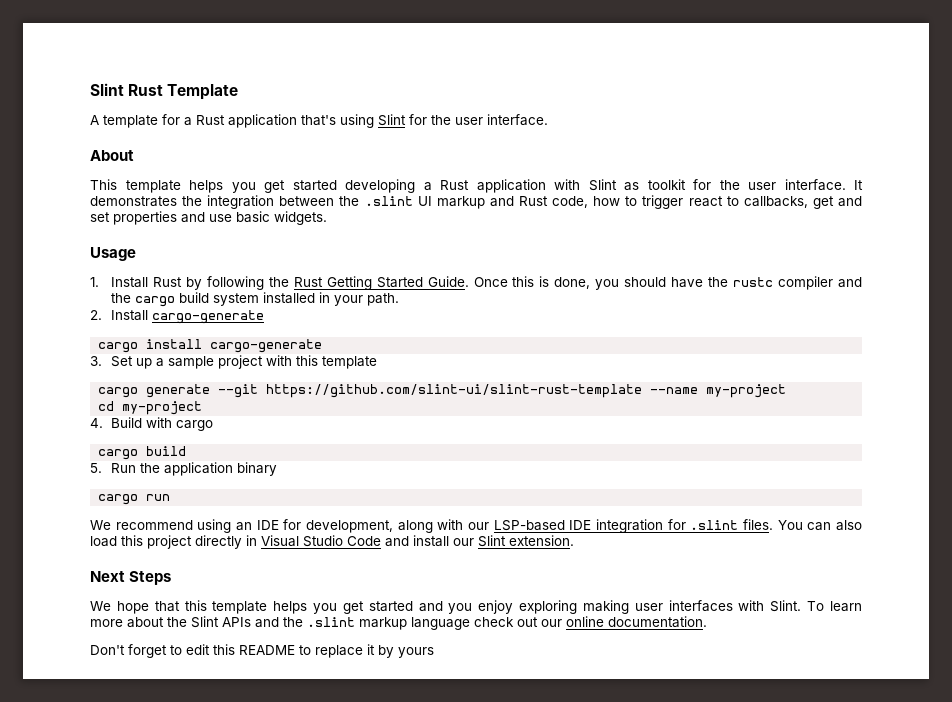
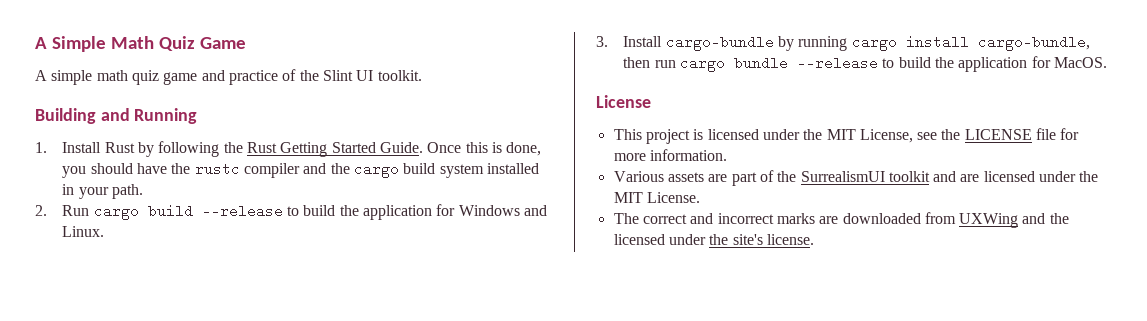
[90,83,239,100] [90,114,548,128] [90,150,134,161] [90,179,863,193] [90,195,862,209] [90,211,327,225] [90,247,136,261] Slint Rust Template // A template for a Rust application that's using Slint for the user interface. // About // This template helps you get started developing a Rust application with Slint as toolkit for the user interface. It demonstrates the integration between the .slint UI markup and Rust code, how to trigger react to callbacks, get and set properties and use basic widgets. // Usage -> [35,36,246,52] [35,69,422,85] [35,108,198,124] A Simple Math Quiz Game // A simple math quiz game and practice of the Slint UI toolkit. // Building and Running
[111,310,265,324] [98,339,323,353] [90,355,378,369] [98,384,787,398] [98,401,203,415] [90,417,214,431] [98,446,187,460] [90,462,278,476] [98,494,171,505] [90,519,862,533] [90,535,574,549] [90,571,172,585] [90,600,863,614] [90,616,707,630] [90,644,434,658] Install cargo-generate // cargo install cargo-generate // 3. Set up a sample project with this template // cargo generate --git https://github.com/slint-ui/slint-rust-template --name my-project // cd my-project // 4. Build with cargo // cargo build // 5. Run the application binary // cargo run // We recommend using an IDE for development, along with our LSP-based IDE integration for .slint files. You can also load this project directly in Visual Studio Code and install our Slint extension. // Next Steps // We hope that this template helps you get started and you enjoy exploring making user interfaces with Slint. To learn more about the Slint APIs and the .slint markup language check out our online documentation. // Don't forget to edit this README to replace it by yours -> [62,204,547,220] [62,226,105,237] [596,35,1090,51] [623,56,1107,72] [596,95,651,108] [613,128,1080,144] [613,149,727,161] [613,170,1099,186] [613,192,700,203] [613,212,1069,228] [613,234,814,245] Run cargo build --release to build the application for Windows and Linux. // 3. Install cargo-bundle by running cargo install cargo-bundle, then run cargo bundle --release to build the application for MacOS. // License // This project is licensed under the MIT License, see the LICENSE file for more information. // Various assets are part of the SurrealismUI toolkit and are licensed under the MIT License. // The correct and incorrect marks are downloaded from UXWing and the licensed under the site's license.

